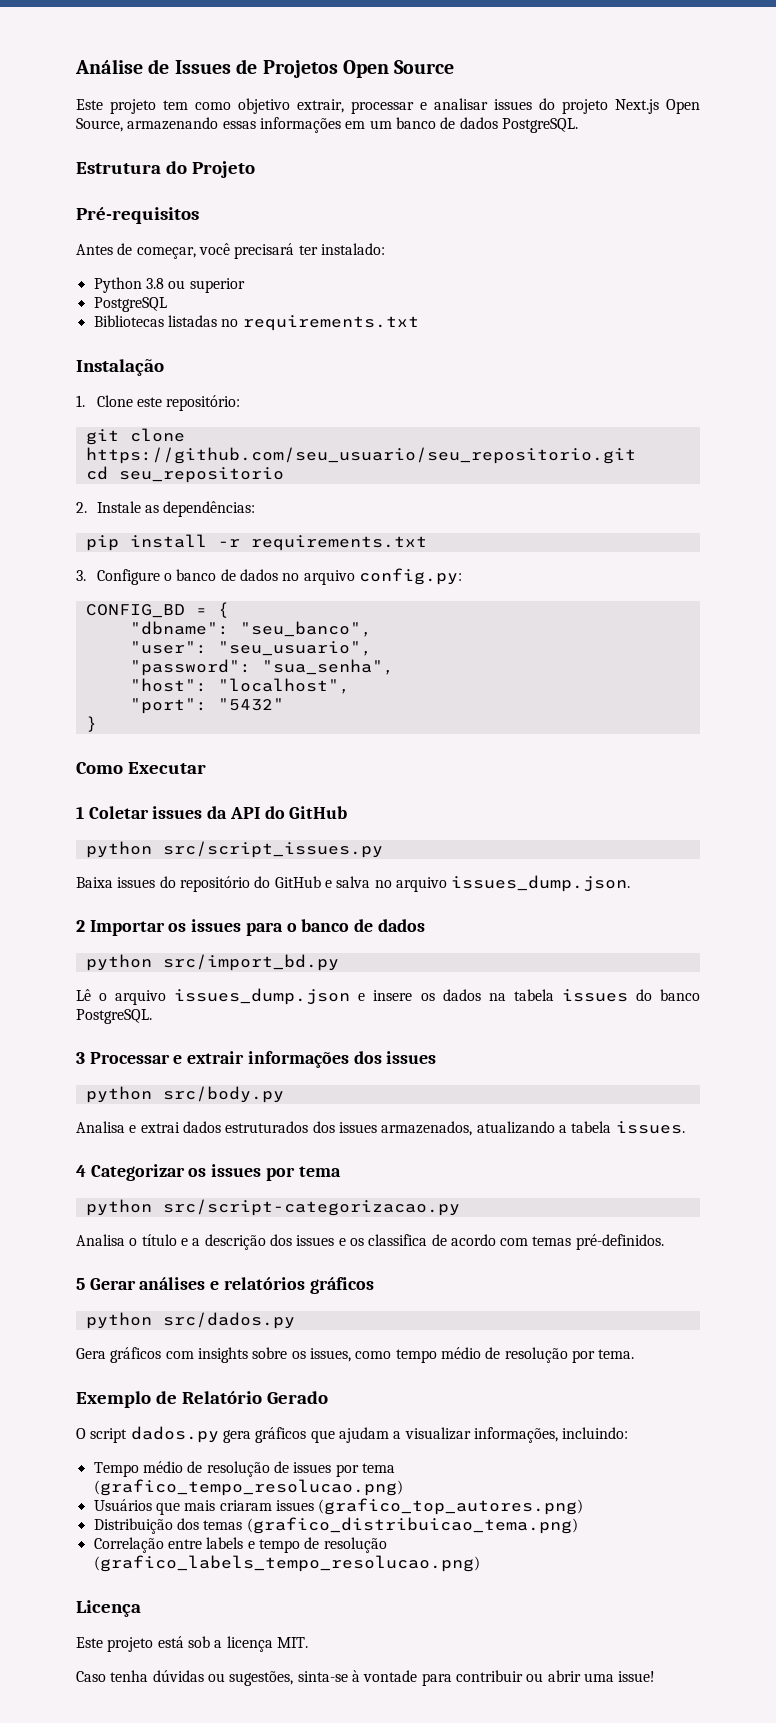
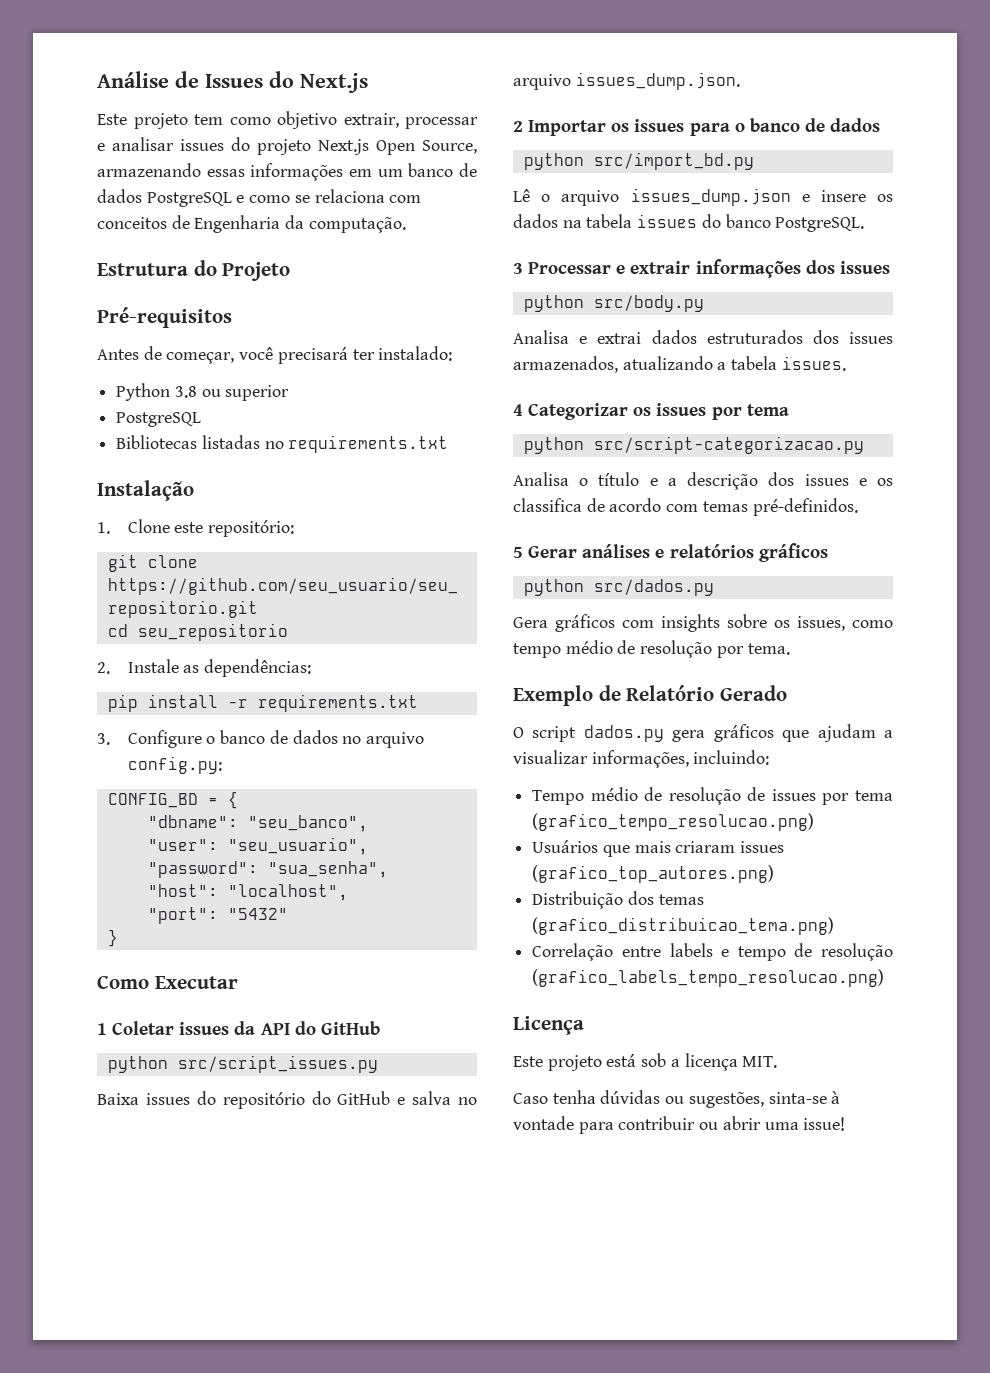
[236,59,455,78] de Projetos Open Source -> [269,71,368,93] do Next.js
[501,118,578,133] PostgreSQL. -> [146,189,422,207] [97,215,406,233] PostgreSQL e como se relaciona com conceitos de Engenharia da computação.

